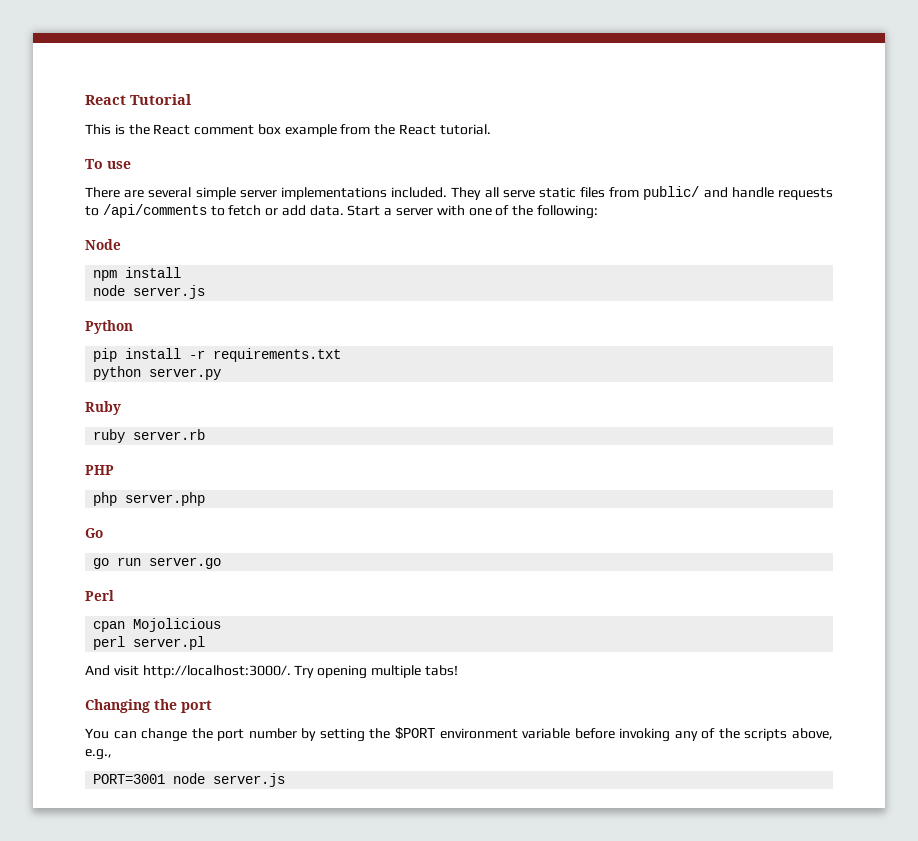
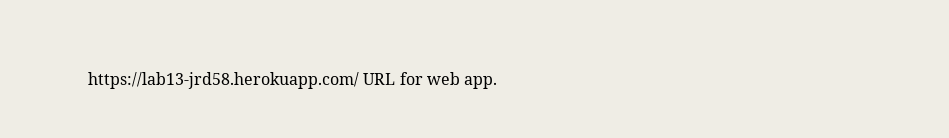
[85,94,191,105] [85,124,491,137] [85,159,131,169] [85,186,833,200] [85,204,598,219] [85,239,121,250] [93,267,182,281] [93,285,206,299] [85,320,133,334] [93,348,342,362] [93,366,222,380] [85,401,121,415] [93,429,206,443] [85,465,114,475] [93,492,206,506] [85,528,103,538] [93,557,222,569] [85,590,114,601] [93,618,222,632] [93,636,206,650] [85,665,458,679] [85,699,212,713] [85,727,833,742] [85,749,112,760] [93,773,286,787] React Tutorial // This is the React comment box example from the React tutorial. // To use // There are several simple server implementations included. They all serve static files from public/ and handle requests to /api/comments to fetch or add data. Start a server with one of the following: // Node // npm install // node server.js // Python // pip install -r requirements.txt // python server.py // Ruby // ruby server.rb // PHP // php server.php // Go // go run server.go // Perl // cpan Mojolicious // perl server.pl // And visit http://localhost:3000/. Try opening multiple tabs! // Changing the port // You can change the port number by setting the $PORT environment variable before invoking any of the scripts above, e.g., // PORT=3001 node server.js -> [88,72,498,89] https://lab13-jrd58.herokuapp.com/ URL for web app.

